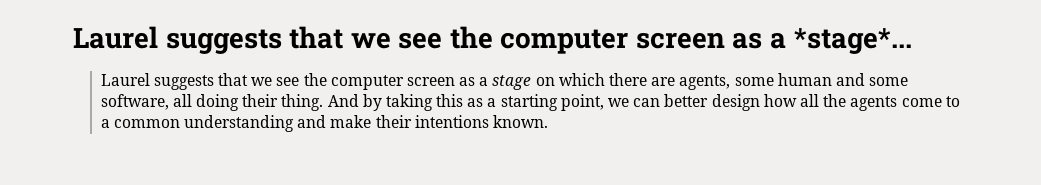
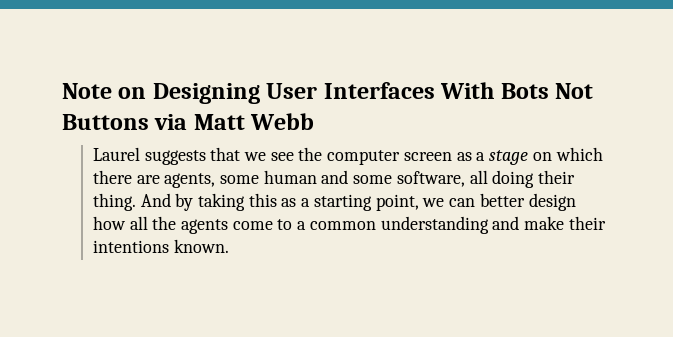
[73,26,912,54] Laurel suggests that we see the computer screen as a *stage*... -> [62,82,594,104] [62,113,315,130] Note on Designing User Interfaces With Bots Not Buttons via Matt Webb

